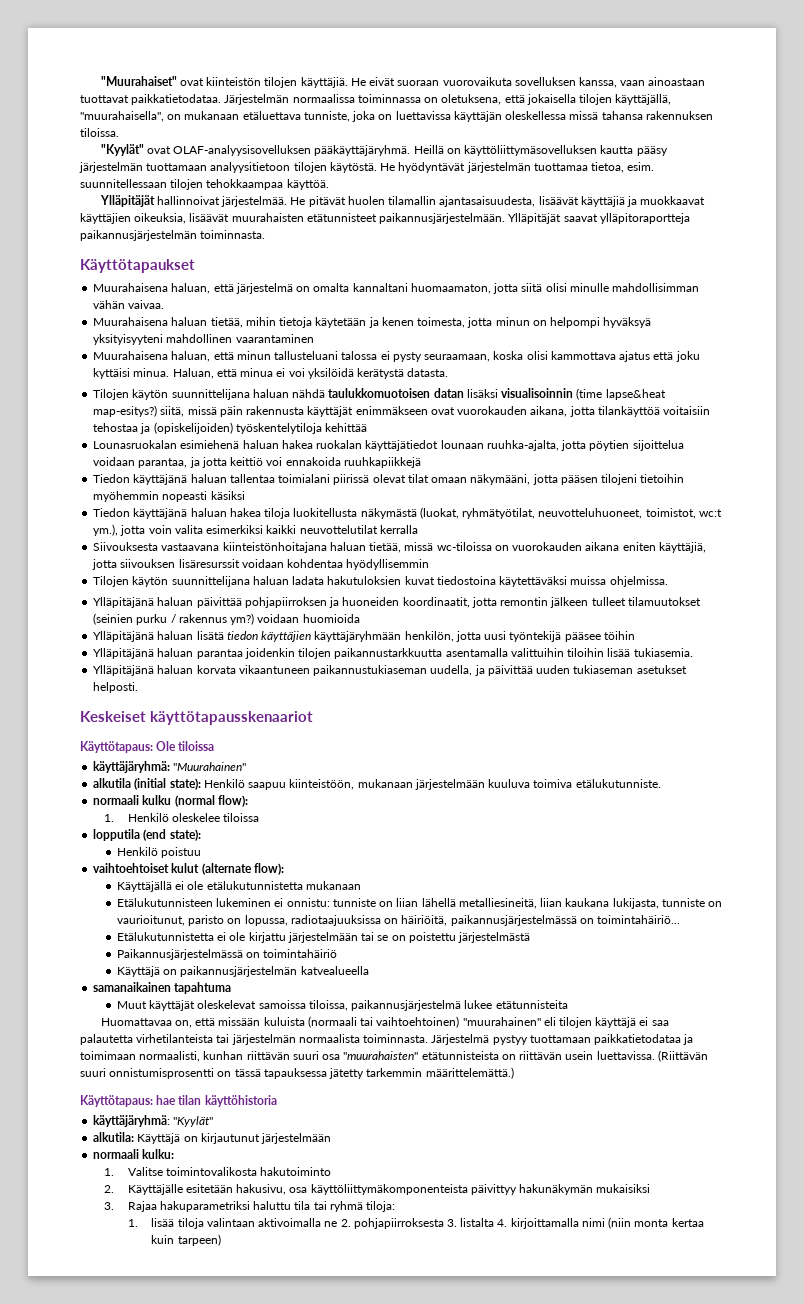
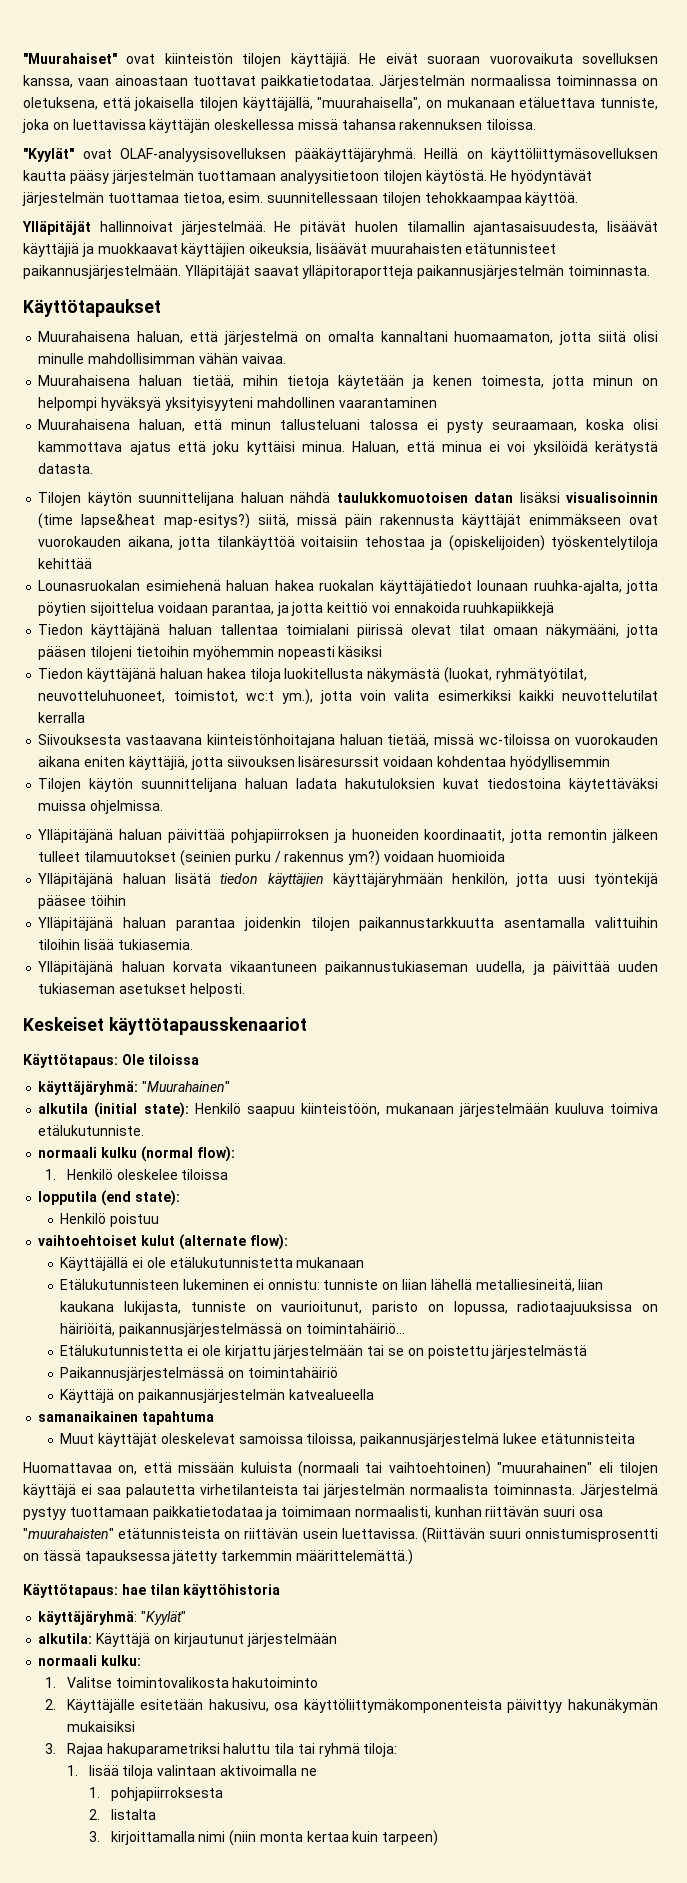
[340,1219,351,1227] 2. -> [88,1787,100,1798] // 1.
[446,1219,457,1227] 3. -> [88,1809,100,1820] // 2.
[497,1219,508,1227] 4. -> [88,1831,100,1842] // 3.

